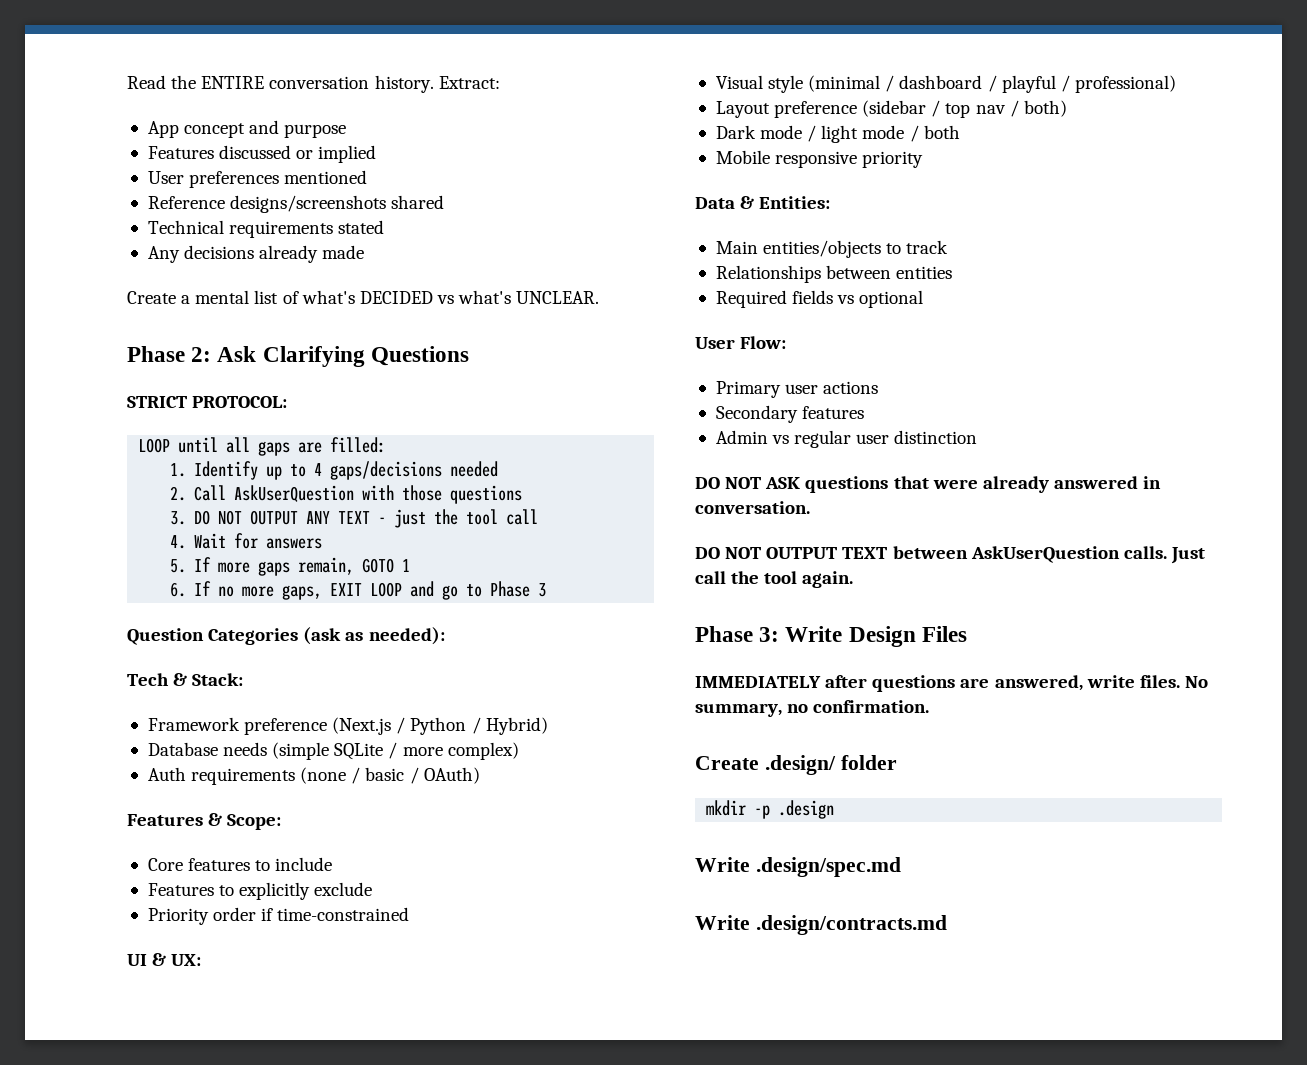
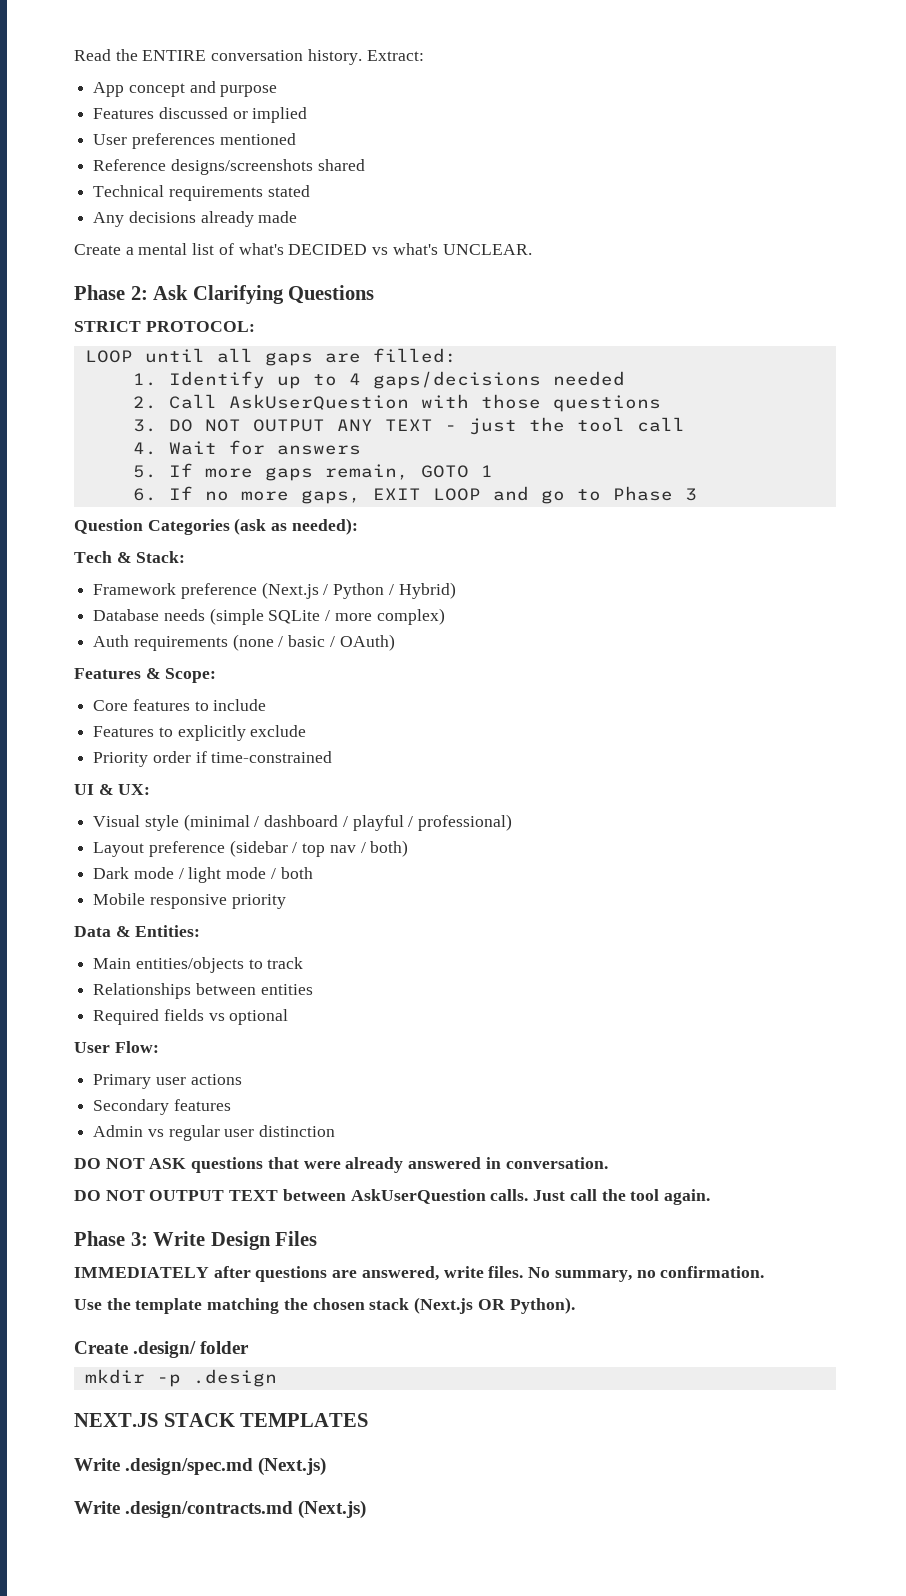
(930, 706) none -> [74,1297,575,1314] // Use the template matching the chosen stack (Next.js OR Python).
(835, 809) none -> [74,1413,369,1427] // NEXT.JS STACK TEMPLATES
(901, 867) none -> [258,1457,327,1476] (Next.js)
(947, 925) none -> [298,1500,367,1519] (Next.js)

